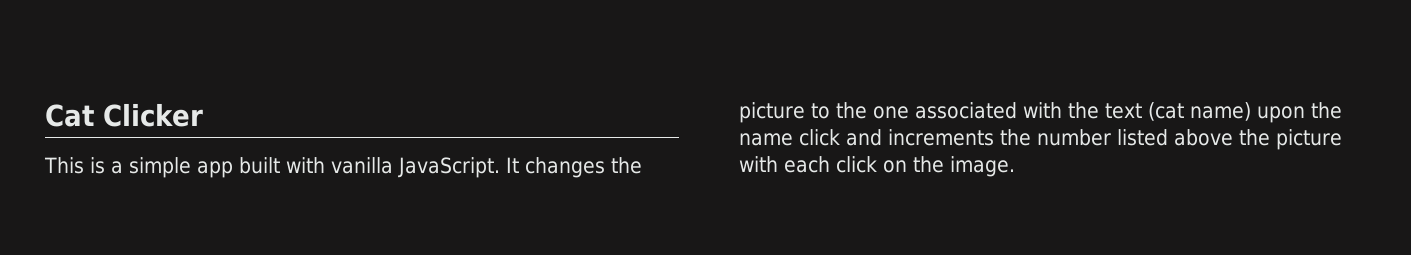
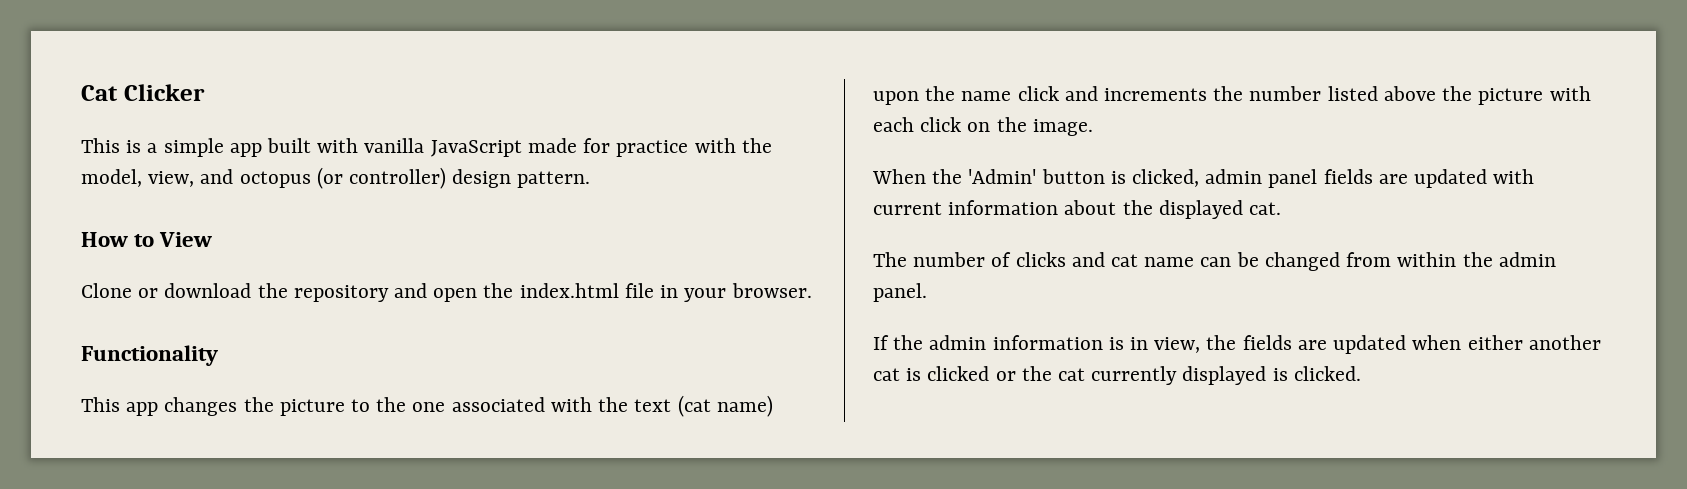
[398,157,519,178] JavaScript. It -> [430,138,772,157] [81,167,591,189] [81,232,213,247] [81,283,812,302] [81,345,218,366] [81,397,159,416] JavaScript made for practice with the model, view, and octopus (or controller) design pattern. // How to View // Clone or download the repository and open the index.html file in your browser. // Functionality // This app
(1015, 166) none -> [872,169,1535,188] [873,200,1282,219] [873,252,1556,271] [873,283,927,302] [873,335,1601,354] [873,366,1361,385] // When the 'Admin' button is clicked, admin panel fields are updated with current information about the displayed cat. // The number of clicks and cat name can be changed from within the admin panel. // If the admin information is in view, the fields are updated when either another cat is clicked or the cat currently displayed is clicked.

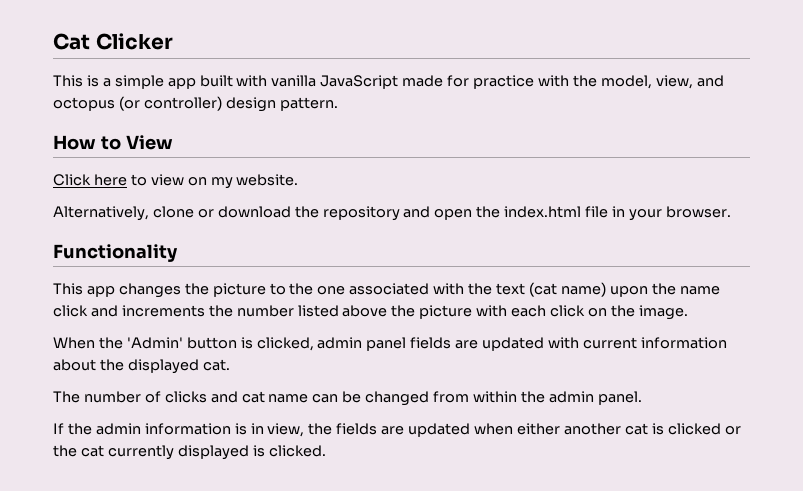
[81,283,132,298] Clone -> [53,174,299,189] [53,206,194,221] Click here to view on my website. // Alternatively, clone

